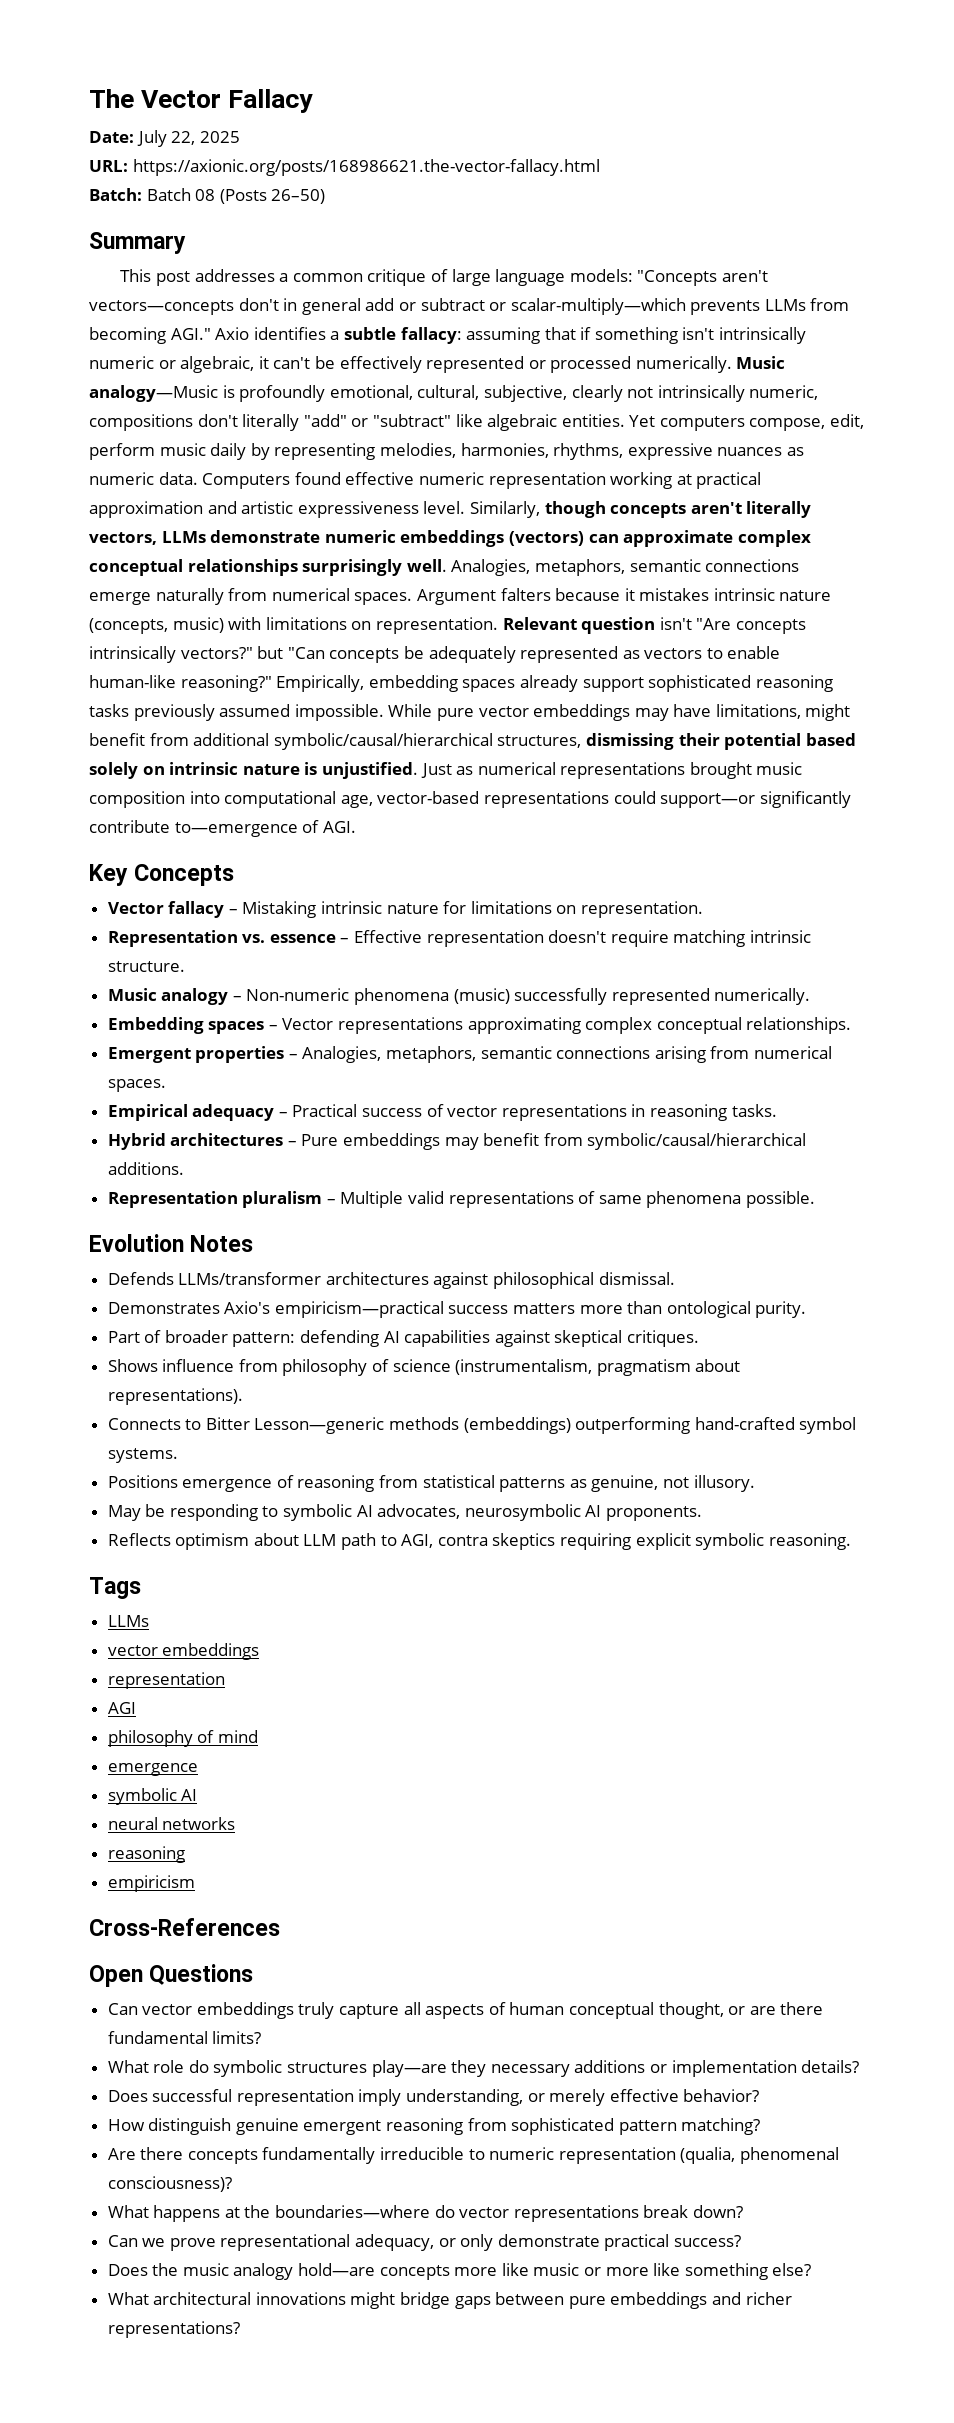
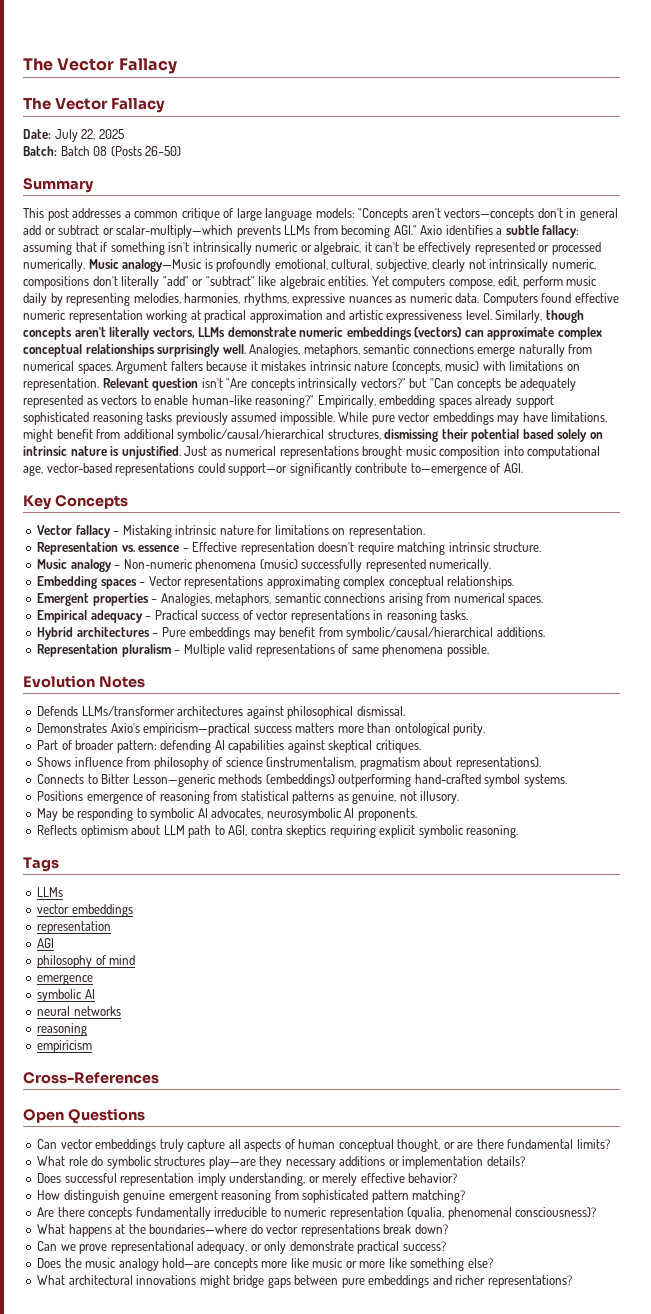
[89,89,314,113] The Vector Fallacy -> [23,58,177,74] [23,98,166,113] The Vector Fallacy // The Vector Fallacy
[89,159,600,176] // URL: https://axionic.org/posts/168986621.the-vector-fallacy.html -> (124, 134) none

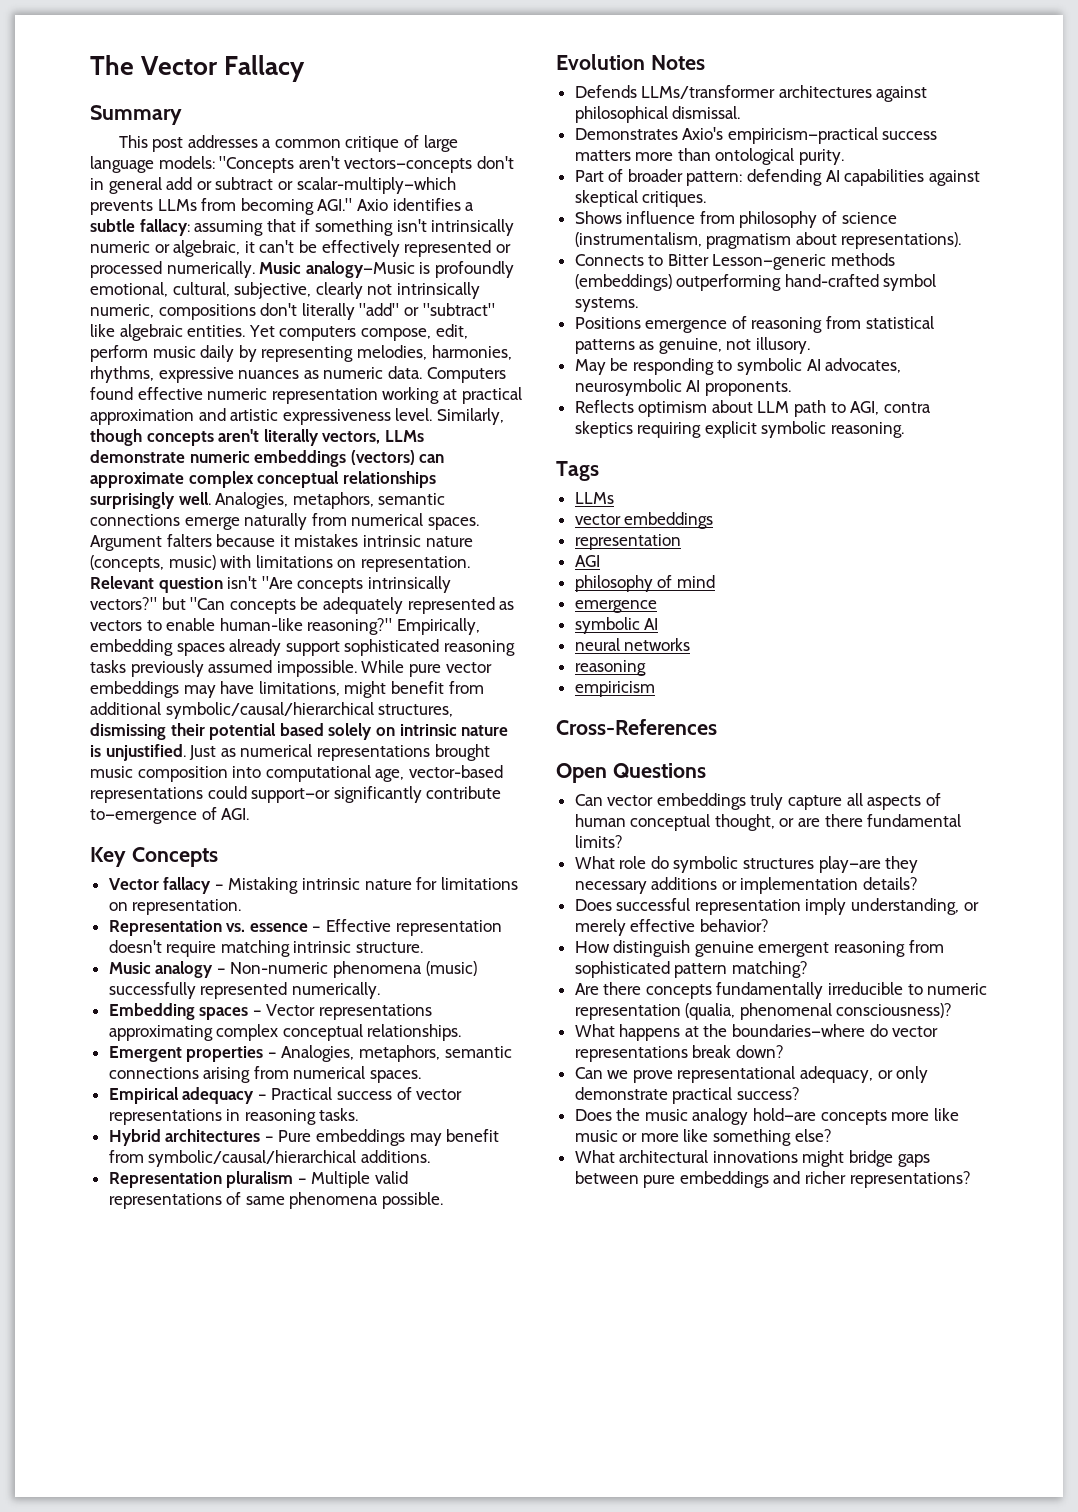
[23,58,177,74] [23,98,166,113] [23,129,124,142] [23,146,182,156] The Vector Fallacy // The Vector Fallacy // Date: July 22, 2025 // Batch: Batch 08 (Posts 26–50) -> [90,55,306,82] The Vector Fallacy

